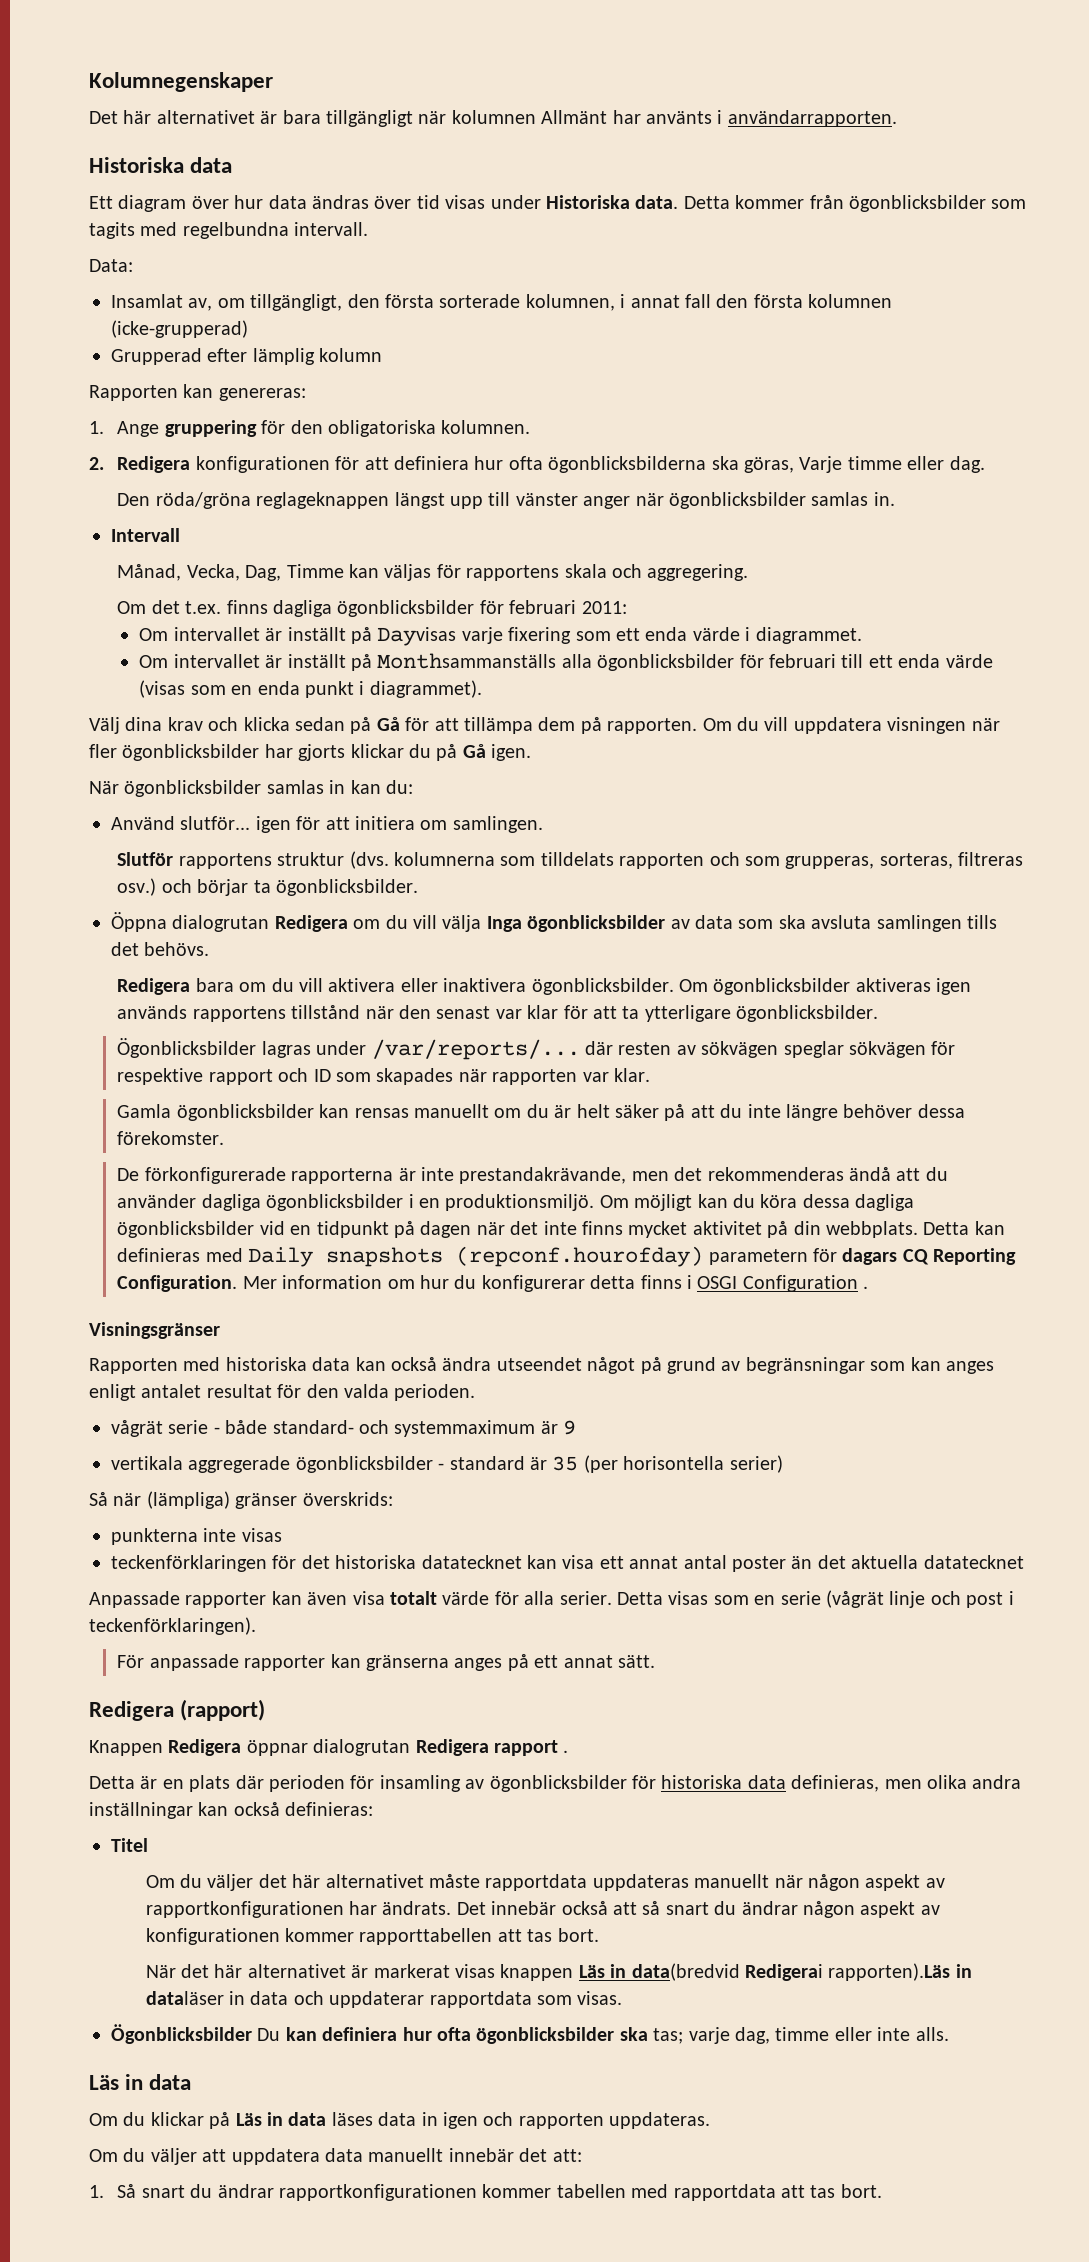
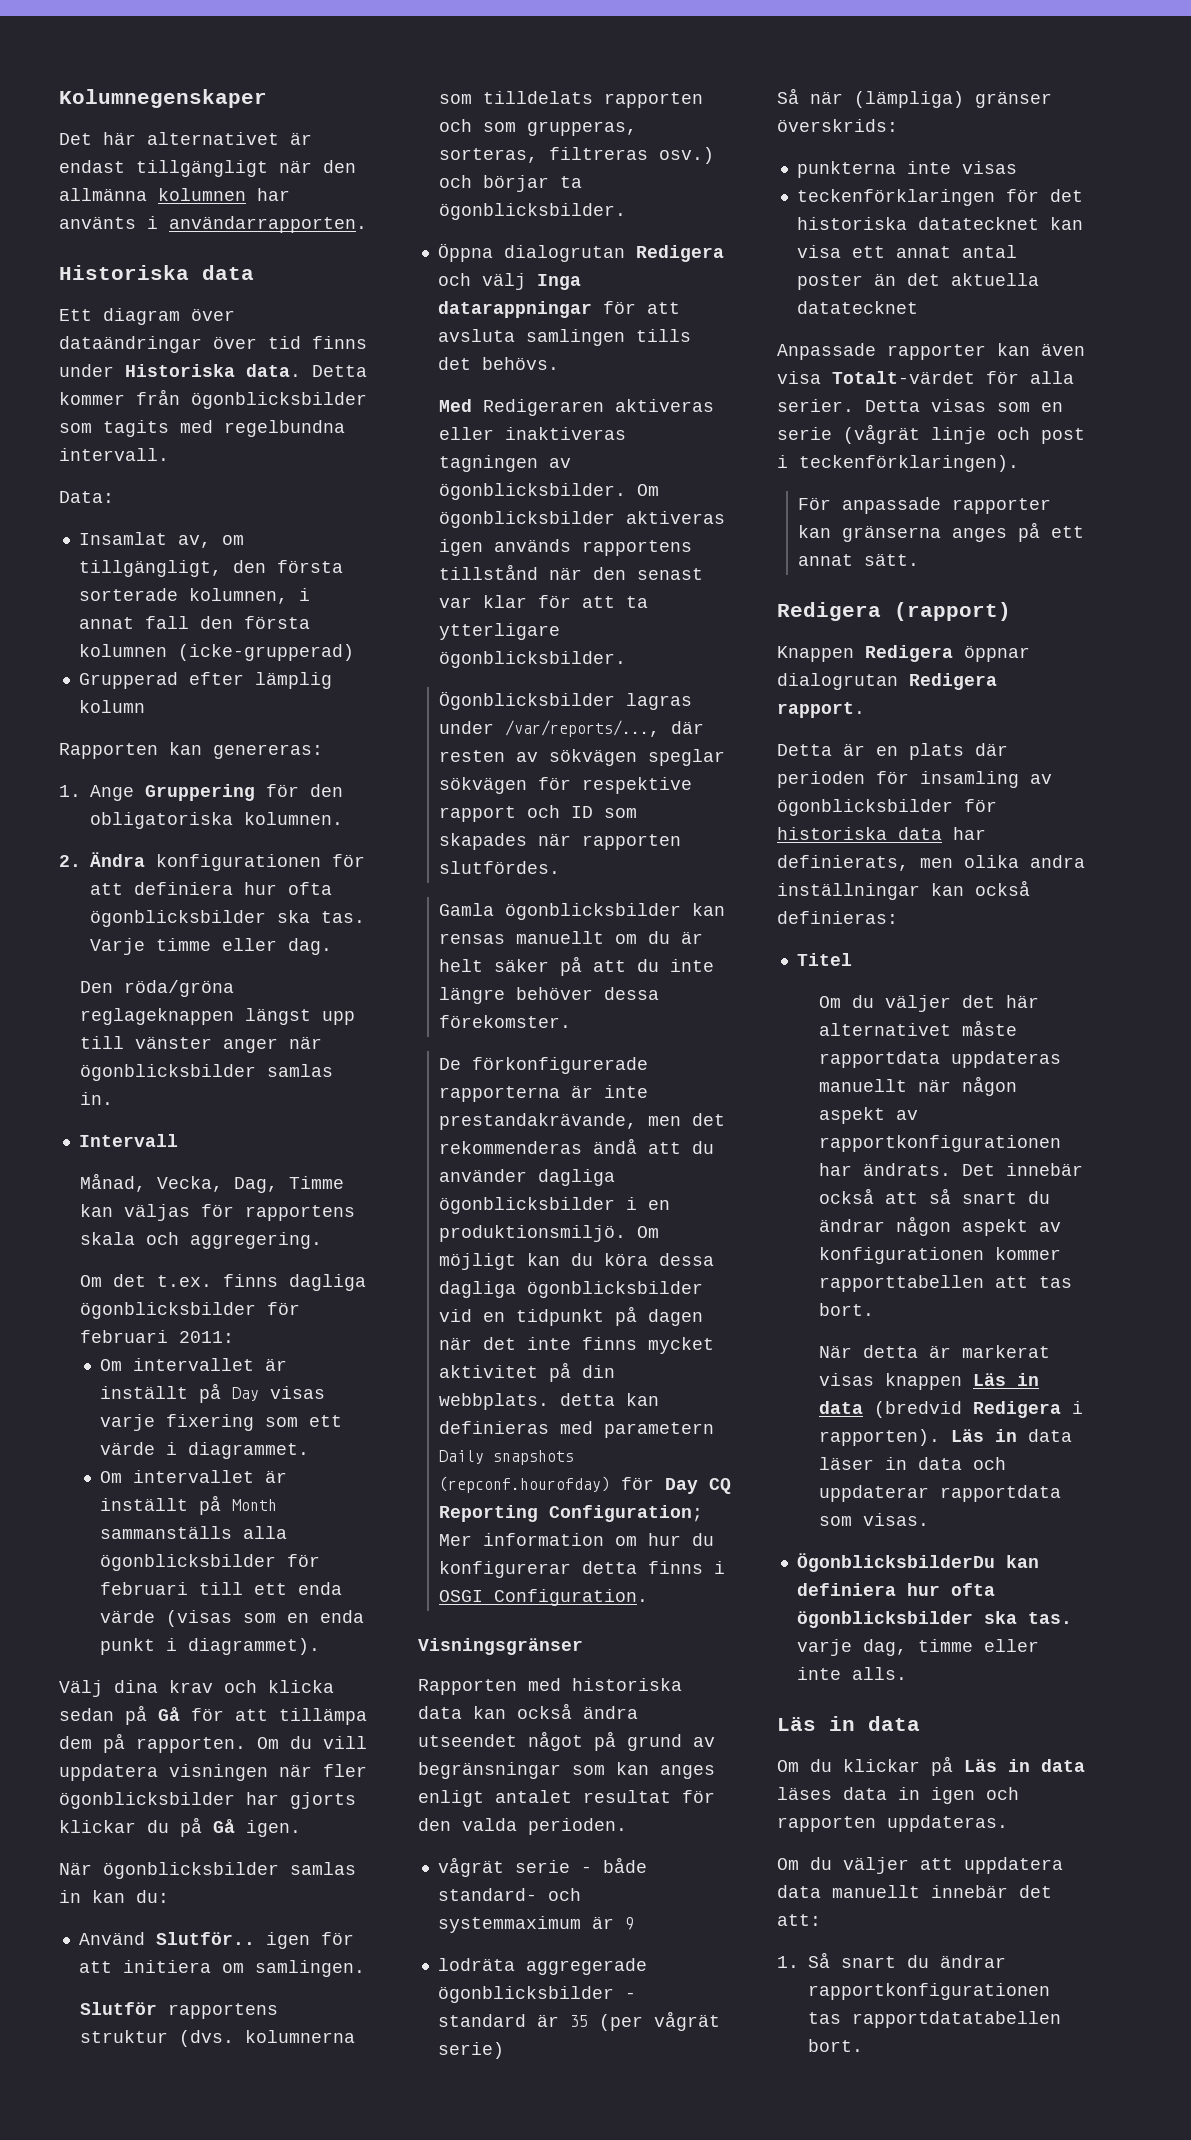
[282,110,321,124] bara -> [59,160,125,173] endast
[451,110,608,124] kolumnen Allmänt -> [323,160,356,173] [59,188,246,201] den allmänna kolumnen
[234,195,369,209] hur data ändras -> [59,336,202,353] dataändringar
[445,195,486,209] visas -> [312,336,367,349] finns
[164,420,257,437] gruppering -> [145,784,255,801] Gruppering
[117,456,191,473] Redigera -> [90,852,145,867] Ändra
[548,456,794,473] ögonblicksbilderna ska göras, -> [90,910,365,927] ögonblicksbilder ska tas.
[377,627,457,646] Dayvisas -> [232,1386,326,1401] Day visas
[645,627,688,641] enda -> (343, 1421) none
[377,653,557,669] Monthsammanställs -> [232,1499,278,1511] [100,1526,233,1539] Month sammanställs
[180,816,251,830] slutför... -> [155,1932,255,1945] Slutför..
[353,915,806,932] om du vill välja Inga ögonblicksbilder av data som ska -> [437,273,581,290] [437,301,680,318] och välj Inga datarappningar för att
[117,978,527,995] Redigera bara om du vill aktivera eller inaktivera -> [439,399,715,416] [439,427,627,440] [439,455,572,472] Med Redigeraren aktiveras eller inaktiveras tagningen av
[371,1039,580,1060] /var/reports/... -> [505,720,661,737] /var/reports/...,
[582,1068,650,1082] var klar. -> [439,861,561,874] slutfördes.
[923,1222,970,1235] Detta -> [560,1393,616,1406] detta
(243, 1255) none -> [604,1422,715,1438] parametern
[708,1248,898,1265] parametern för dagars -> [621,1477,699,1494] för Day
[117,1275,238,1292] Configuration. -> [549,1505,704,1522] Configuration;
[742,1275,869,1292] Configuration . -> [494,1589,649,1606] Configuration.
[111,1456,183,1470] vertikala -> [437,1958,515,1971] lodräta
[623,1455,783,1473] horisontella serier) -> [653,2011,720,2031] [437,2042,504,2059] vågrät serie)
[390,1591,490,1605] totalt värde -> [832,371,975,384] Totalt-värdet
[494,1740,569,1756] rapport . -> [777,702,865,718] rapport.
[791,1775,880,1792] definieras, -> [953,827,986,840] [777,855,909,871] har definierats,
[181,1964,346,1978] det här alternativet -> [863,1345,919,1358] detta
[631,1963,972,1981] [145,1991,224,2005] data(bredvid Redigerai rapporten).Läs in dataläser -> [819,1401,1084,1418] [819,1429,1073,1446] [819,1457,875,1470] data (bredvid Redigera i rapporten). Läs in data läser
[111,2024,281,2044] Ögonblicksbilder Du -> [796,1553,995,1572] ÖgonblicksbilderDu
[653,2028,684,2044] tas; -> [1027,1612,1072,1624] tas.
[482,2184,836,2201] kommer tabellen med rapportdata att tas -> [808,2011,1061,2028] tas rapportdatatabellen

